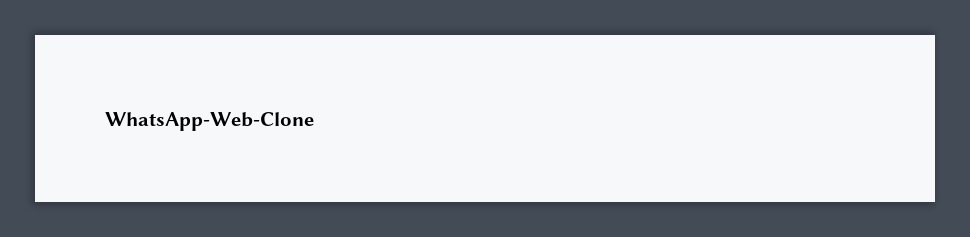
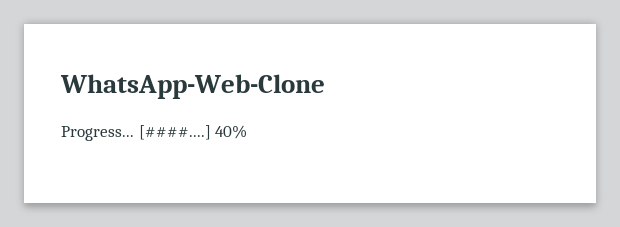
(314, 121) none -> [61,125,248,141] // Progress... [####....] 40%

